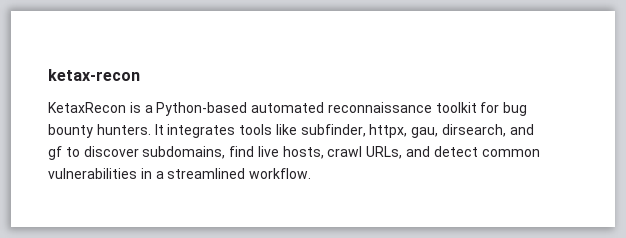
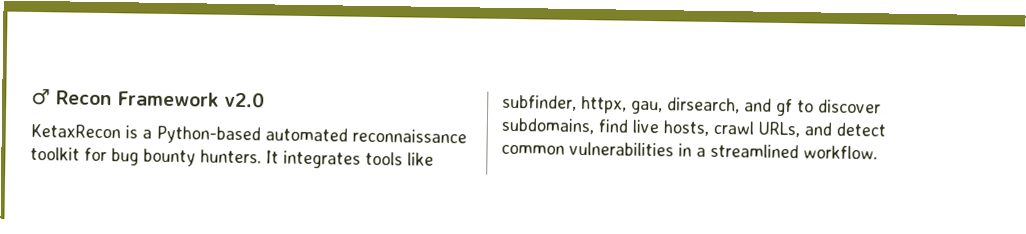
[48,69,140,81] ketax-recon -> [31,87,265,108] ♂ Recon Framework v2.0

